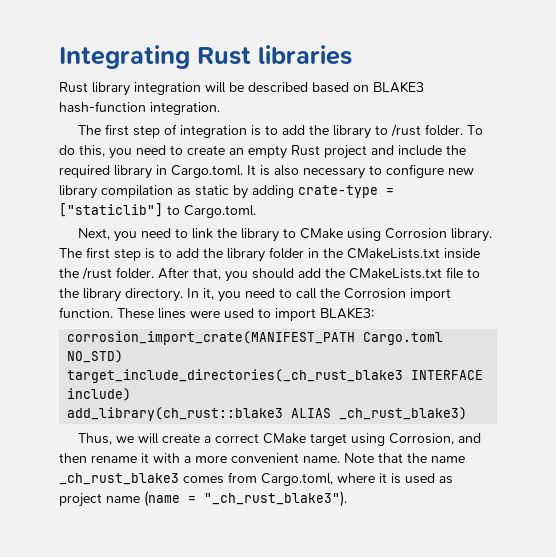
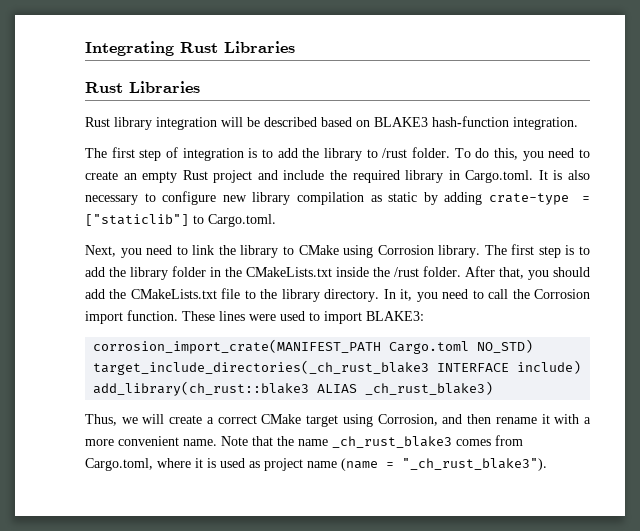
[258,45,352,65] libraries -> [224,41,295,53] [85,81,200,93] Libraries // Rust Libraries

